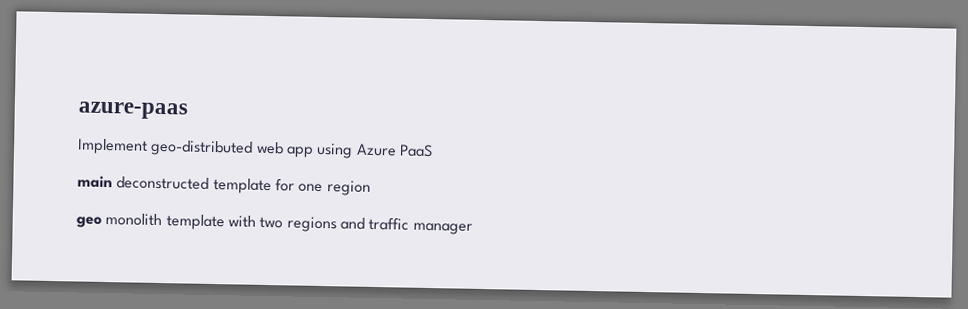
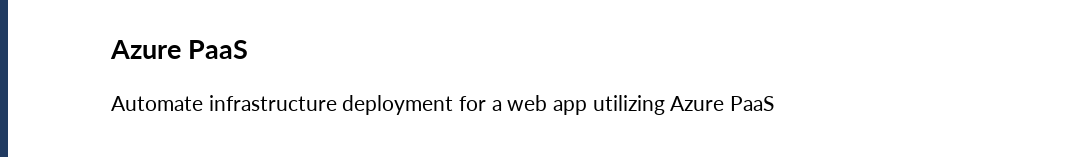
[78,101,188,120] [77,138,433,159] [77,175,371,196] [76,213,473,235] azure-paas // Implement geo-distributed web app using Azure PaaS // main deconstructed template for one region // geo monolith template with two regions and traffic manager -> [110,40,249,59] [111,95,775,115] Azure PaaS // Automate infrastructure deployment for a web app utilizing Azure PaaS

